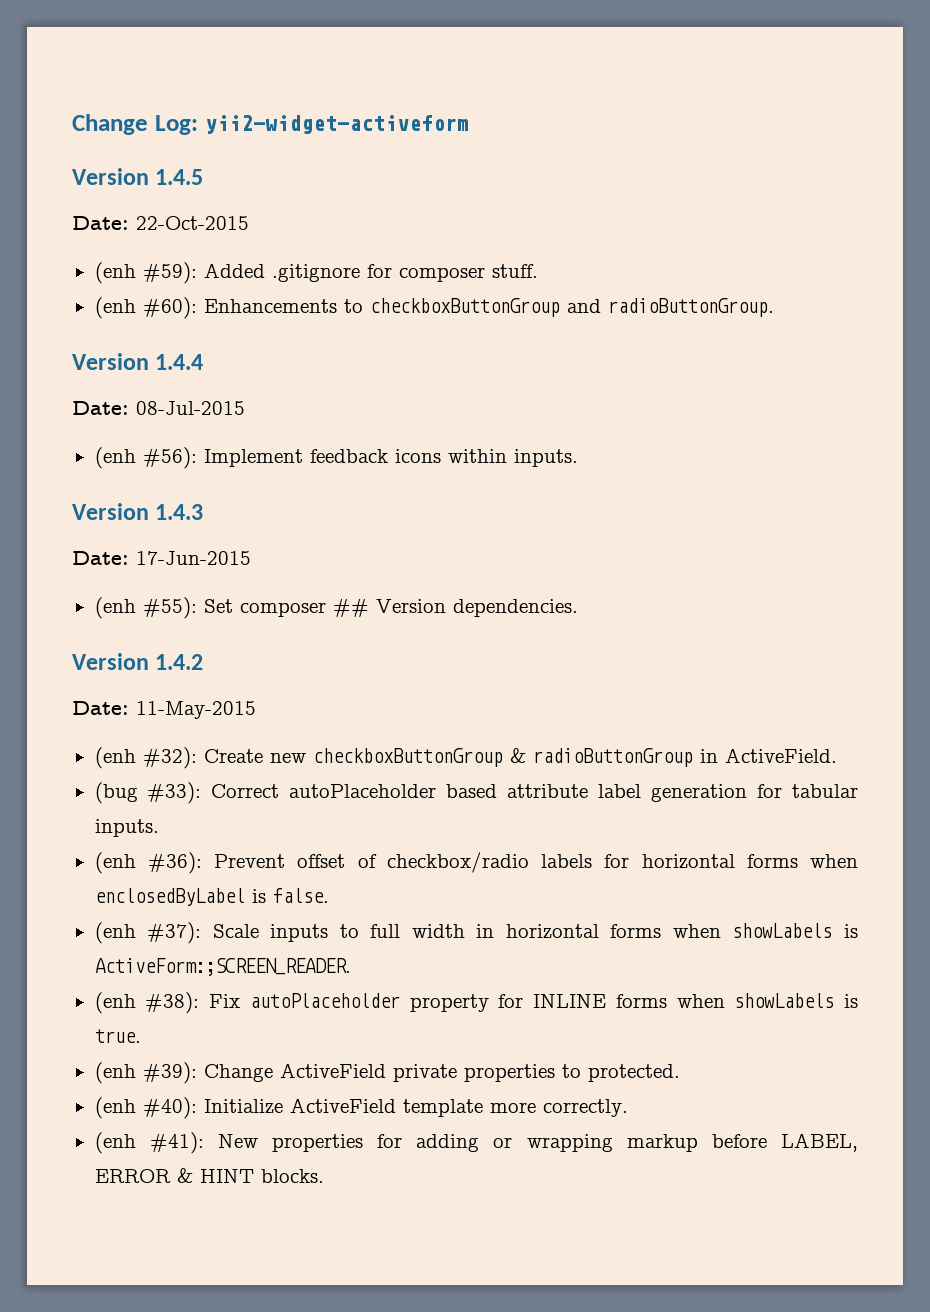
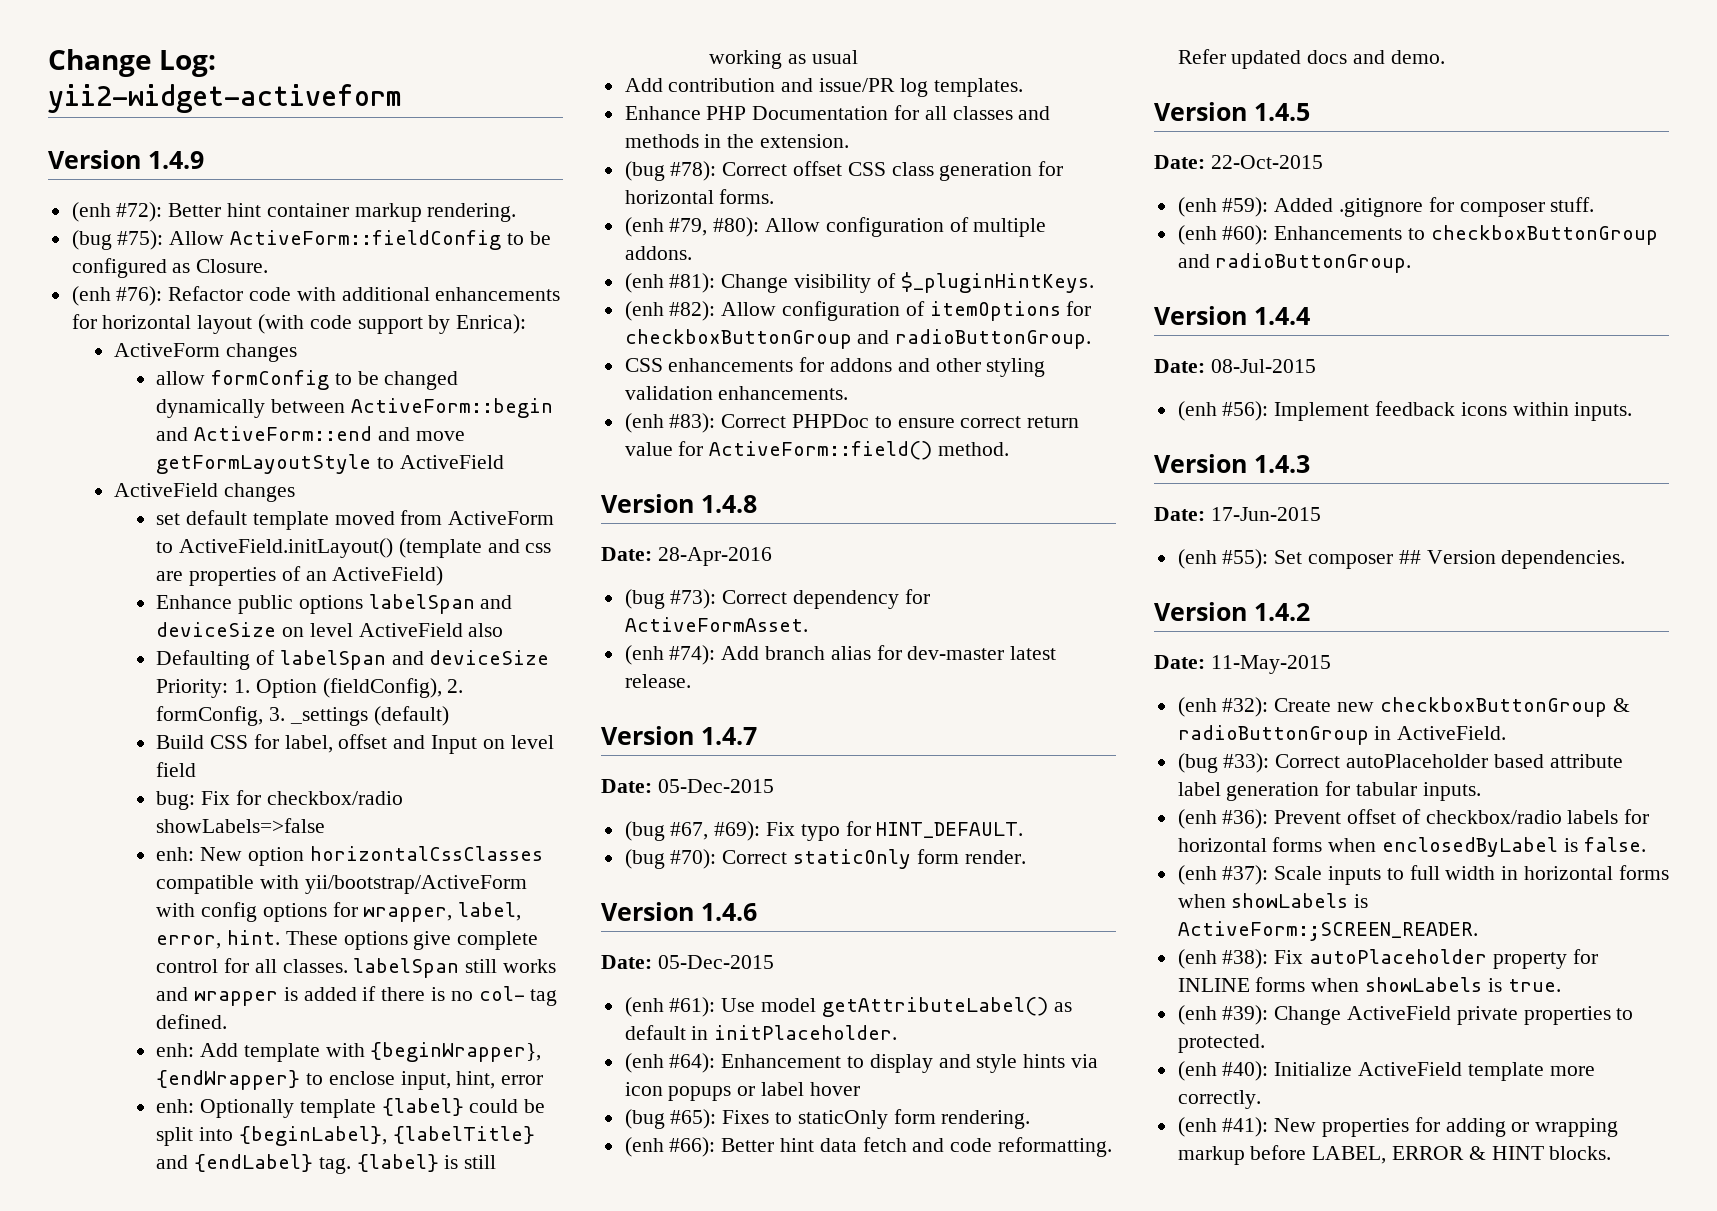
(469, 124) none -> [48,150,204,169] [71,202,517,222] [71,230,551,250] [71,258,269,278] [71,286,561,306] [71,314,527,334] [113,343,297,362] [156,370,459,390] [156,398,553,418] [156,426,465,441] [156,454,504,474] [113,483,295,502] [156,510,555,530] [156,538,552,558] [156,566,444,586] [156,594,513,614] [156,622,504,637] [156,650,550,670] [156,678,464,698] [156,706,449,726] [156,734,554,754] [156,762,197,777] [156,790,403,810] [156,818,326,833] [156,846,543,866] [156,875,527,894] [156,902,522,922] [156,930,539,950] [156,958,556,978] [156,986,558,1006] [156,1014,228,1029] [156,1042,542,1062] [156,1070,544,1090] [156,1098,546,1118] [156,1126,535,1146] [156,1154,497,1174] [709,50,858,69] [624,78,1023,97] [624,105,1051,120] [624,134,850,148] [624,161,1064,181] [624,189,775,204] [624,217,1047,237] [624,246,692,260] [624,272,1094,293] [624,301,1092,321] [624,329,1092,349] [624,357,1046,377] [624,386,849,400] [624,413,1080,433] [624,441,1010,460] [601,494,757,513] [601,547,772,566] [624,589,930,609] [624,617,808,632] [624,645,1057,665] [624,674,691,688] [601,726,757,745] [601,779,774,793] [624,821,1024,841] [624,849,1026,869] [601,902,757,921] [601,955,774,969] [624,997,1072,1017] [624,1025,898,1040] [624,1053,1099,1073] [624,1082,860,1101] [624,1109,1031,1129] [624,1137,1113,1157] [1177,49,1445,69] // Version 1.4.9 // (enh #72): Better hint container markup rendering. // (bug #75): Allow ActiveForm::fieldConfig to be configured as Closure. // (enh #76): Refactor code with additional enhancements for horizontal layout (with code support by Enrica): // ActiveForm changes // allow formConfig to be changed dynamically between ActiveForm::begin and ActiveForm::end and move getFormLayoutStyle to ActiveField // ActiveField changes // set default template moved from ActiveForm to ActiveField.initLayout() (template and css are properties of an ActiveField) // Enhance public options labelSpan and deviceSize on level ActiveField also // Defaulting of labelSpan and deviceSize Priority: 1. Option (fieldConfig), 2. formConfig, 3. _settings (default) // Build CSS for label, offset and Input on level field // bug: Fix for checkbox/radio showLabels=>false // enh: New option horizontalCssClasses compatible with yii/bootstrap/ActiveForm with config options for wrapper, label, error, hint. These options give complete control for all classes. labelSpan still works and wrapper is added if there is no col- tag defined. // enh: Add template with {beginWrapper}, {endWrapper} to enclose input, hint, error // enh: Optionally template {label} could be split into {beginLabel}, {labelTitle} and {endLabel} tag. {label} is still working as usual // Add contribution and issue/PR log templates. // Enhance PHP Documentation for all classes and methods in the extension. // (bug #78): Correct offset CSS class generation for horizontal forms. // (enh #79, #80): Allow configuration of multiple addons. // (enh #81): Change visibility of $_pluginHintKeys. // (enh #82): Allow configuration of itemOptions for checkboxButtonGroup and radioButtonGroup. // CSS enhancements for addons and other styling validation enhancements. // (enh #83): Correct PHPDoc to ensure correct return value for ActiveForm::field() method. // Version 1.4.8 // Date: 28-Apr-2016 // (bug #73): Correct dependency for ActiveFormAsset. // (enh #74): Add branch alias for dev-master latest release. // Version 1.4.7 // Date: 05-Dec-2015 // (bug #67, #69): Fix typo for HINT_DEFAULT. // (bug #70): Correct staticOnly form render. // Version 1.4.6 // Date: 05-Dec-2015 // (enh #61): Use model getAttributeLabel() as default in initPlaceholder. // (enh #64): Enhancement to display and style hints via icon popups or label hover // (bug #65): Fixes to staticOnly form rendering. // (enh #66): Better hint data fetch and code reformatting. Refer updated docs and demo.

